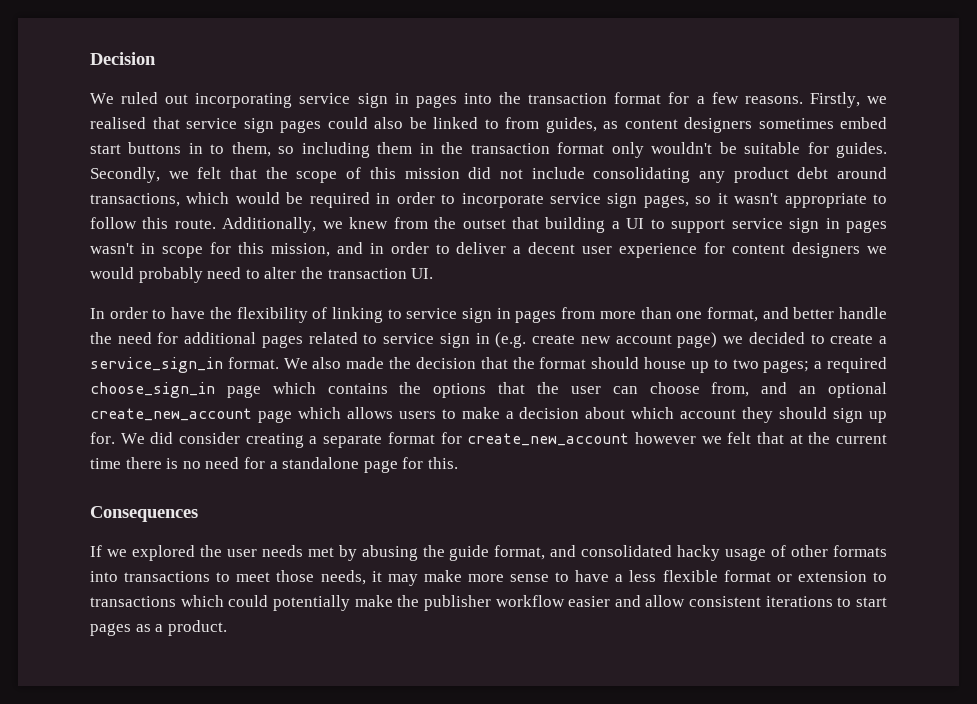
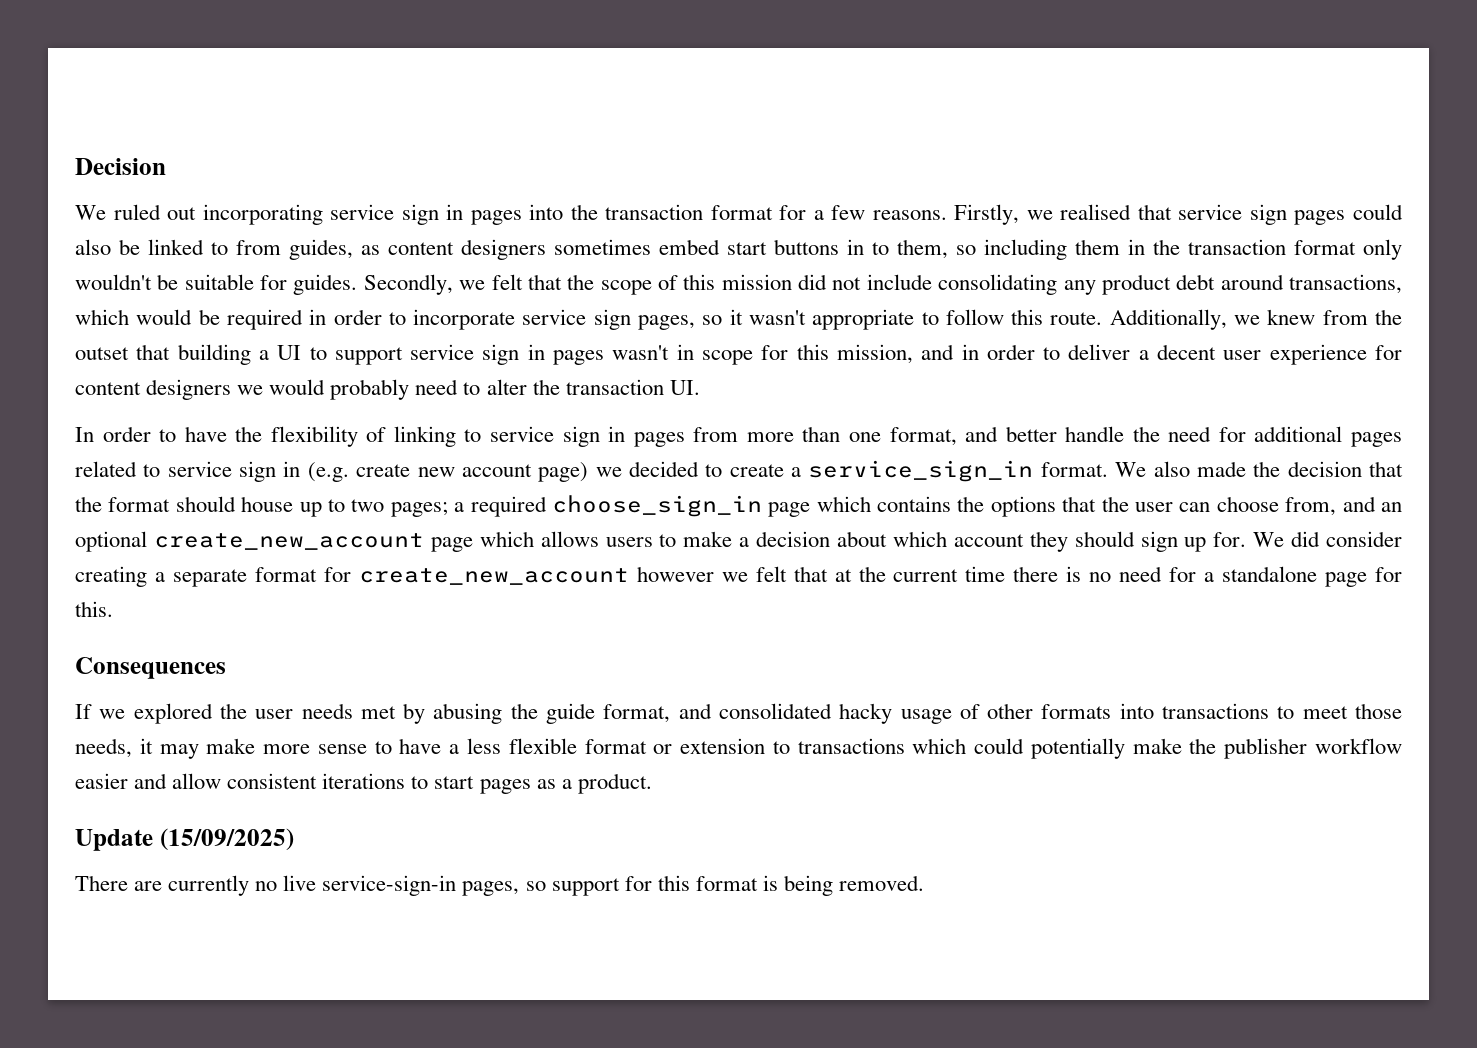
(227, 628) none -> [75,828,294,851] [75,875,925,896] // Update (15/09/2025) // There are currently no live service-sign-in pages, so support for this format is being removed.

